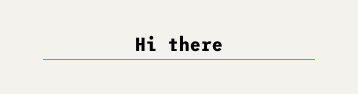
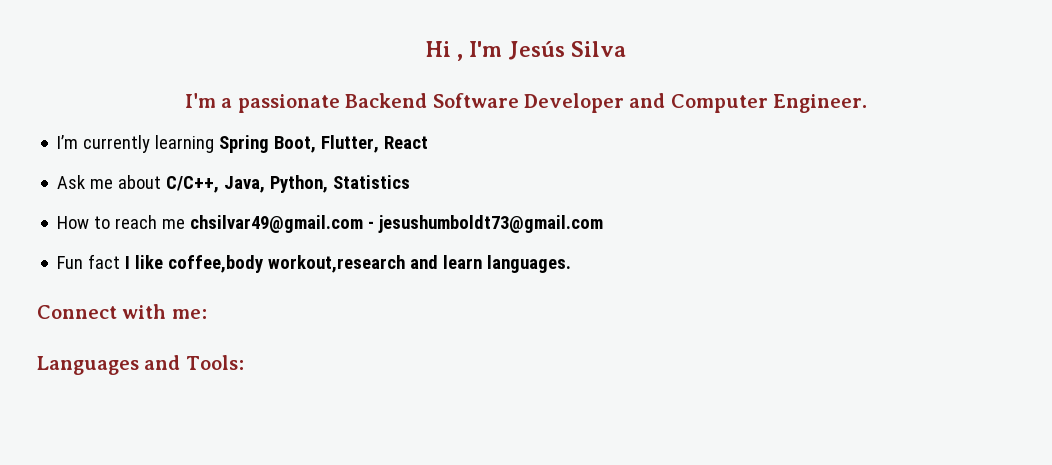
[168,35,223,52] there -> [457,41,626,61] [184,93,868,113] [57,135,429,153] [57,175,411,193] [57,215,604,233] [57,254,572,273] [37,304,207,319] [37,355,244,375] , I'm Jesús Silva // I'm a passionate Backend Software Developer and Computer Engineer. // I’m currently learning Spring Boot, Flutter, React // Ask me about C/C++, Java, Python, Statistics // How to reach me chsilvar49@gmail.com - jesushumboldt73@gmail.com // Fun fact I like coffee,body workout,research and learn languages. // Connect with me: // Languages and Tools:

